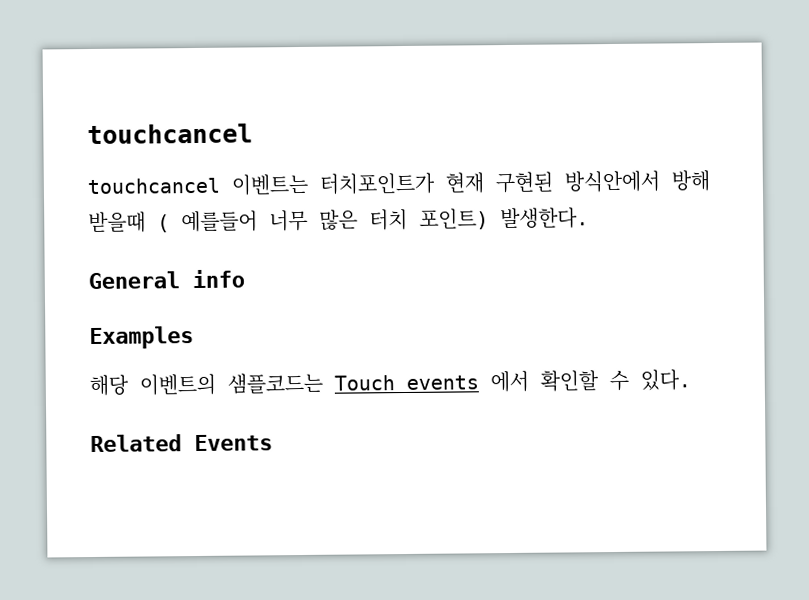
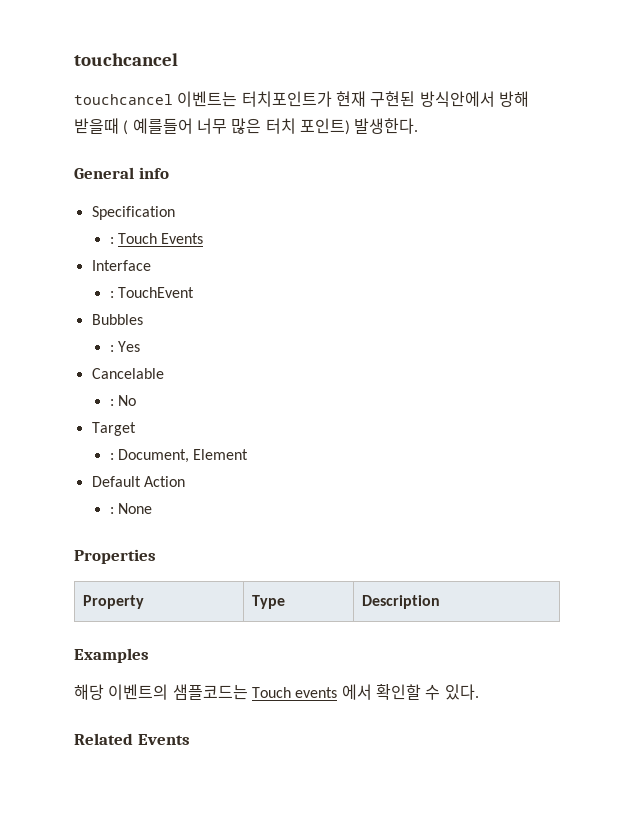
(245, 279) none -> [91,206,175,220] [109,233,204,244] [91,260,151,271] [109,287,194,298] [91,314,143,325] [109,341,140,352] [91,368,164,379] [109,395,136,406] [91,422,136,436] [109,449,249,463] [91,476,185,487] [109,503,152,514] [74,549,156,564] [83,595,145,609] [252,595,286,609] [362,595,441,609] // Specification // : Touch Events // Interface // : TouchEvent // Bubbles // : Yes // Cancelable // : No // Target // : Document, Element // Default Action // : None // Properties // Property | Type | Description

